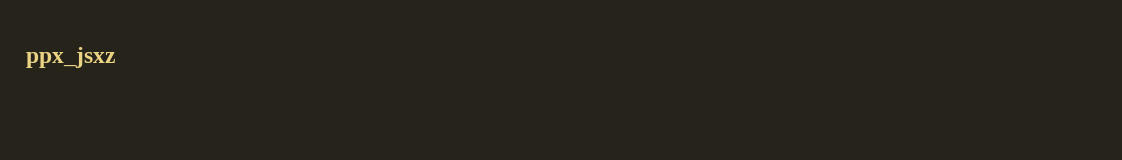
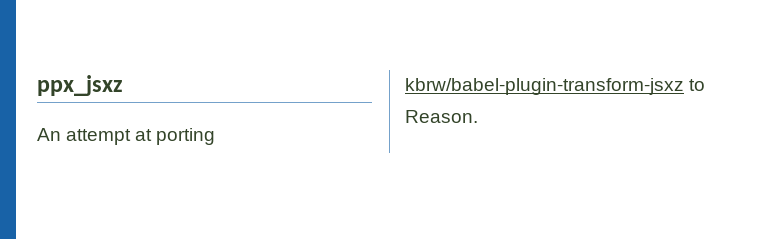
(115, 57) none -> [37,128,216,145] [405,78,706,95] [405,110,478,123] // An attempt at porting kbrw/babel-plugin-transform-jsxz to Reason.

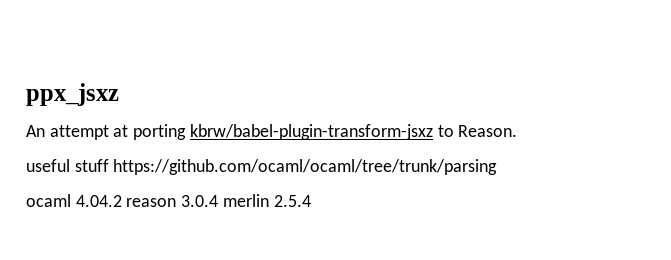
(478, 116) none -> [26,159,498,175] [26,194,311,207] // useful stuff https://github.com/ocaml/ocaml/tree/trunk/parsing // ocaml 4.04.2 reason 3.0.4 merlin 2.5.4

